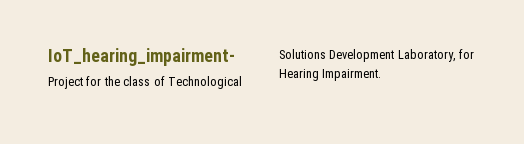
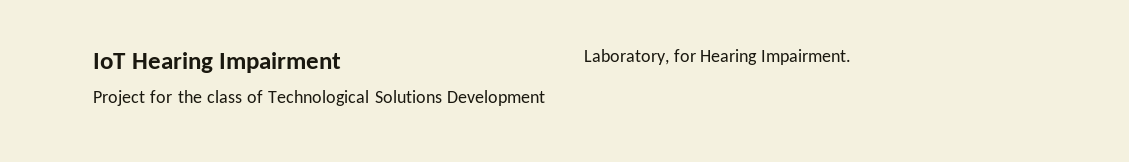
[48,48,235,66] IoT_hearing_impairment- -> [93,52,342,73] IoT Hearing Impairment

